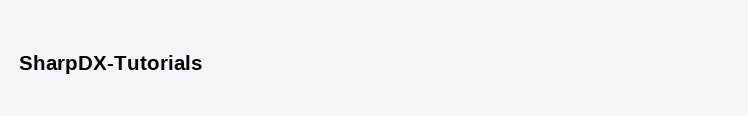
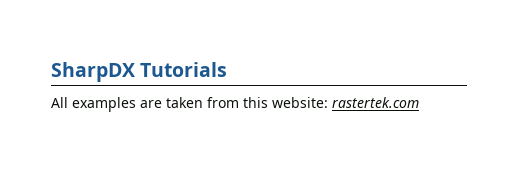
[19,55,202,74] SharpDX-Tutorials -> [51,62,228,82] [51,97,419,112] SharpDX Tutorials // All examples are taken from this website: rastertek.com

